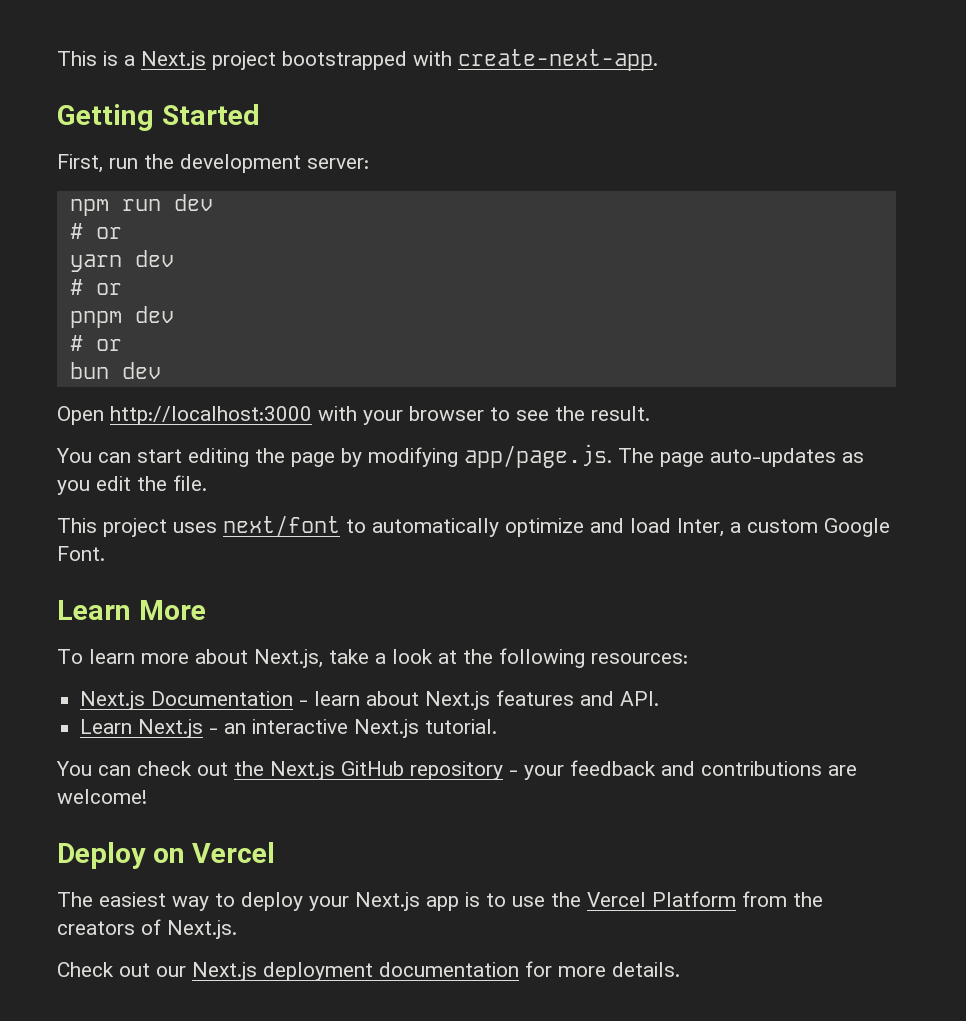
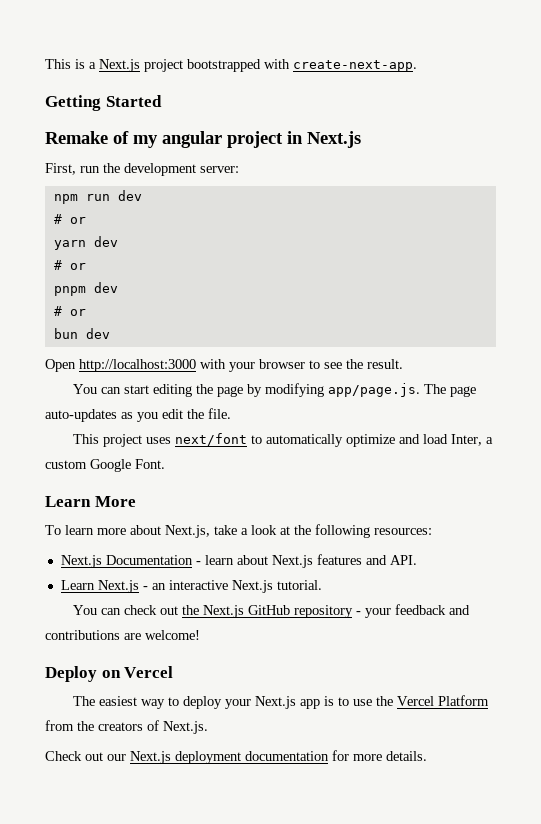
(260, 114) none -> [45,131,361,148] // Remake of my angular project in Next.js

